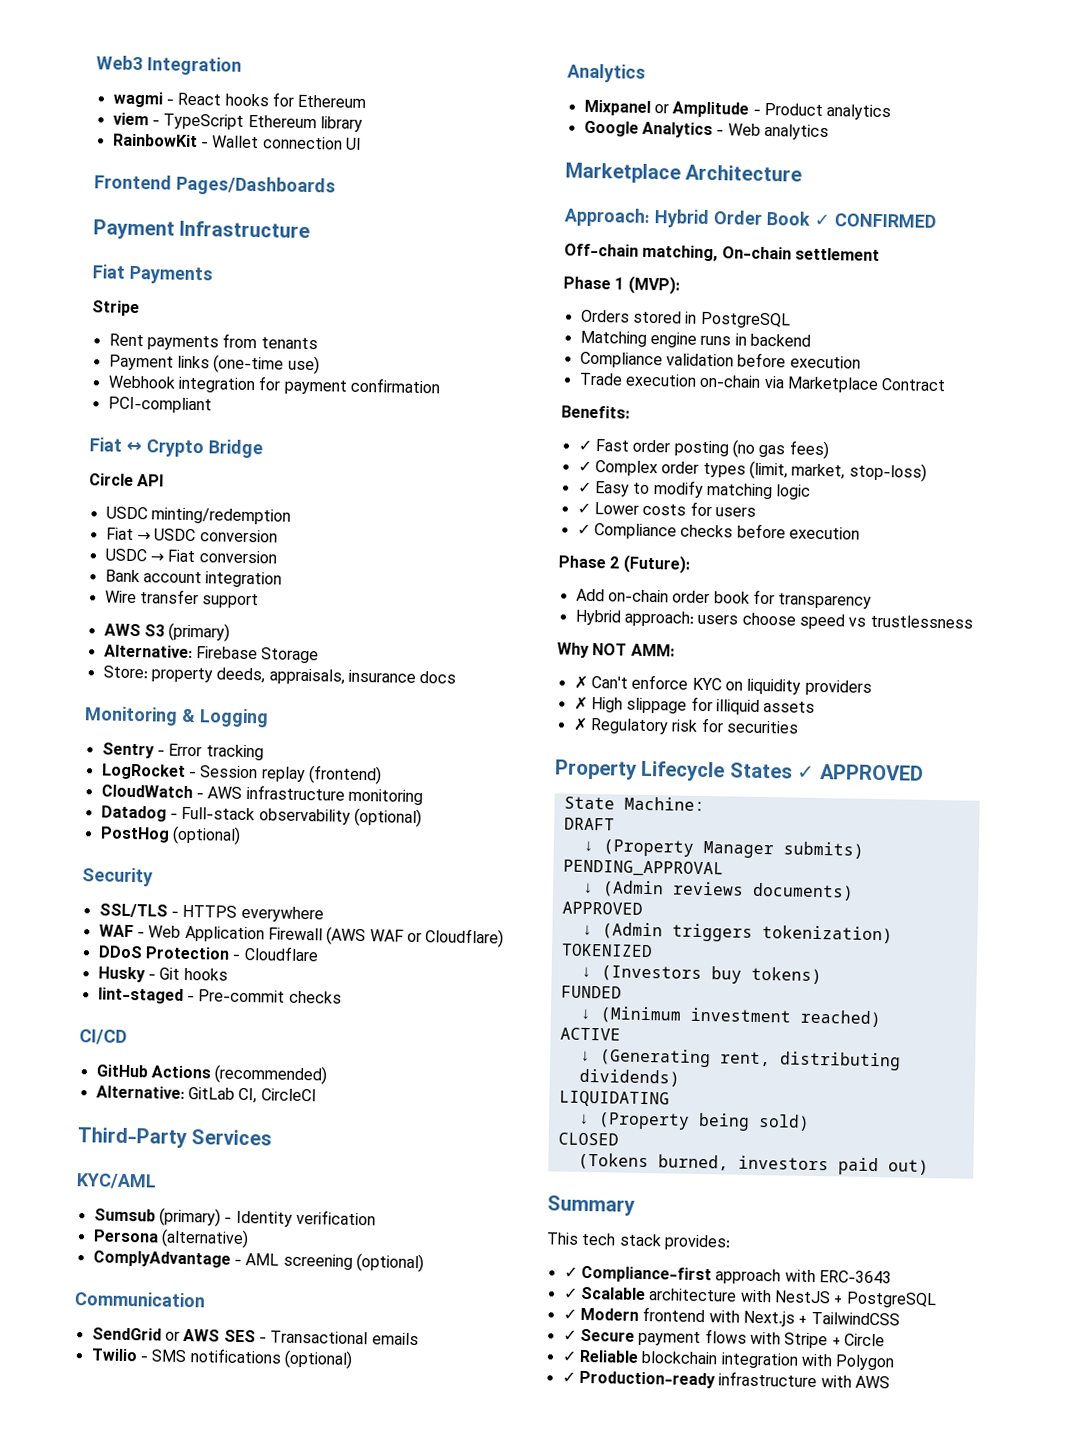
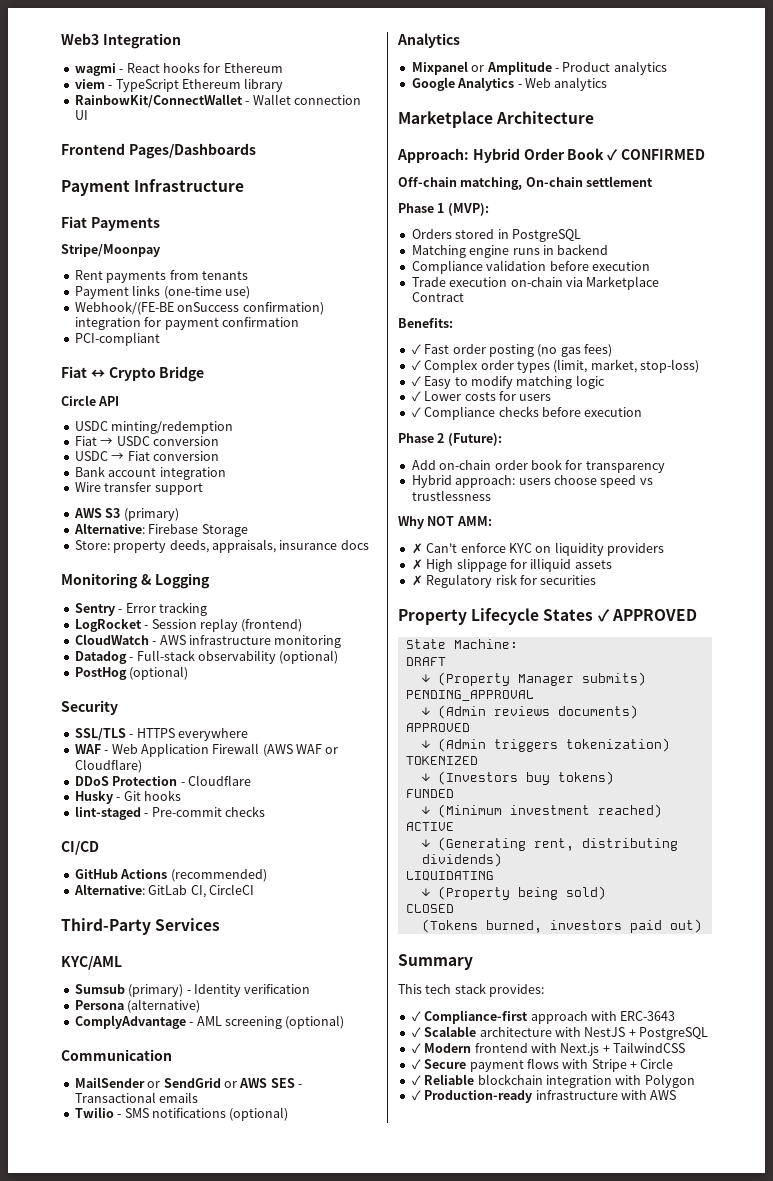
[112,133,198,148] RainbowKit -> [74,94,243,108] RainbowKit/ConnectWallet
[92,300,140,317] Stripe -> [61,244,160,257] Stripe/Moonpay
[107,375,175,389] Webhook -> [74,301,324,315] Webhook/(FE-BE onSuccess confirmation)
(205, 1299) none -> [74,1077,161,1088] MailSender or

